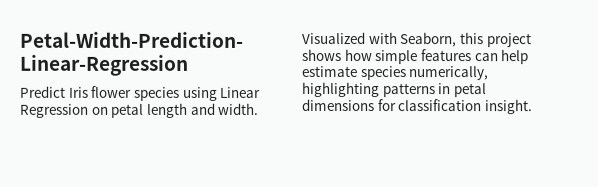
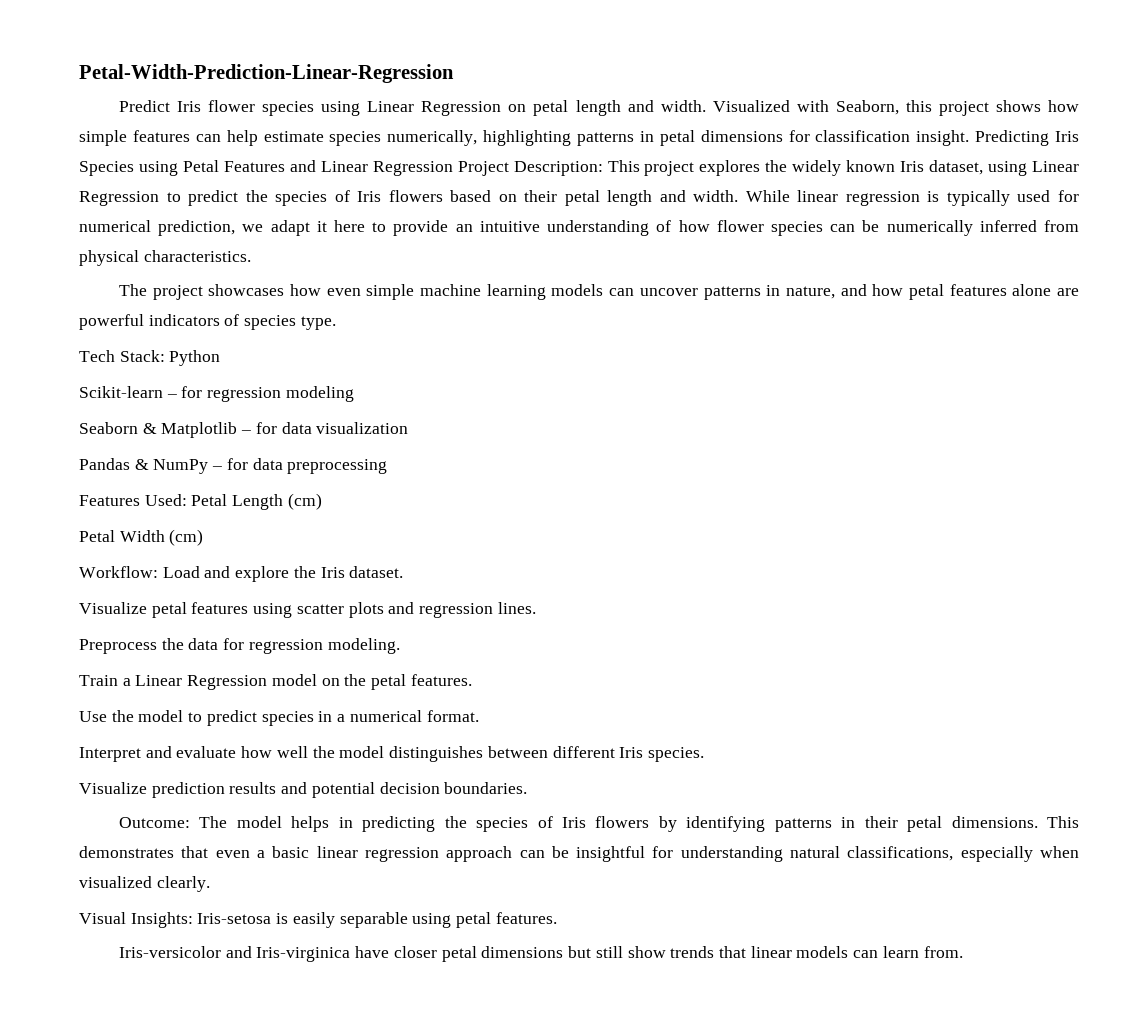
(532, 107) none -> [975,130,1079,146] [79,160,1080,176] [79,190,1079,206] [79,220,1079,236] [79,250,251,266] [119,284,1079,300] [79,314,336,330] [79,350,221,366] [79,386,354,402] [79,422,409,438] [79,458,388,474] [79,493,322,510] [79,529,204,546] [79,566,404,582] [79,602,536,618] [79,638,400,654] [79,674,472,690] [79,710,479,726] [79,746,704,762] [79,782,528,798] [119,816,1080,832] [79,846,1079,862] [79,876,210,892] [79,912,557,928] [119,946,963,962] Predicting Iris Species using Petal Features and Linear Regression Project Description: This project explores the widely known Iris dataset, using Linear Regression to predict the species of Iris flowers based on their petal length and width. While linear regression is typically used for numerical prediction, we adapt it here to provide an intuitive understanding of how flower species can be numerically inferred from physical characteristics. // The project showcases how even simple machine learning models can uncover patterns in nature, and how petal features alone are powerful indicators of species type. // Tech Stack: Python // Scikit-learn – for regression modeling // Seaborn & Matplotlib – for data visualization // Pandas & NumPy – for data preprocessing // Features Used: Petal Length (cm) // Petal Width (cm) // Workflow: Load and explore the Iris dataset. // Visualize petal features using scatter plots and regression lines. // Preprocess the data for regression modeling. // Train a Linear Regression model on the petal features. // Use the model to predict species in a numerical format. // Interpret and evaluate how well the model distinguishes between different Iris species. // Visualize prediction results and potential decision boundaries. // Outcome: The model helps in predicting the species of Iris flowers by identifying patterns in their petal dimensions. This demonstrates that even a basic linear regression approach can be insightful for understanding natural classifications, especially when visualized clearly. // Visual Insights: Iris-setosa is easily separable using petal features. // Iris-versicolor and Iris-virginica have closer petal dimensions but still show trends that linear models can learn from.

